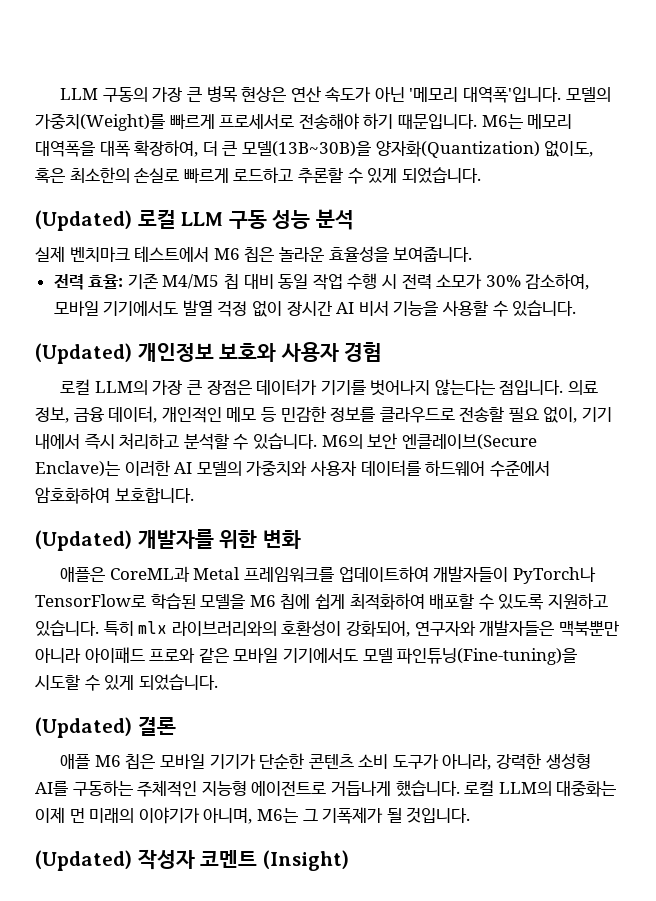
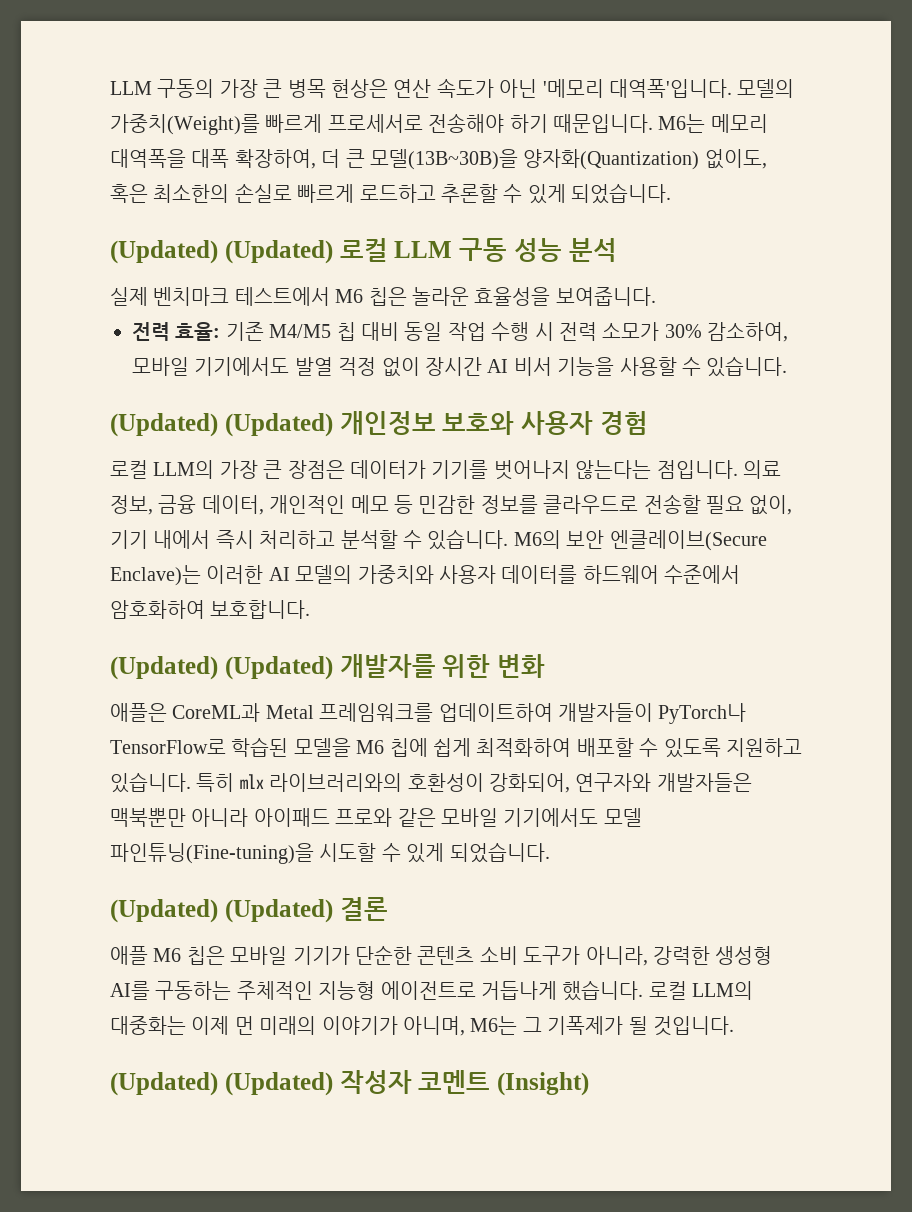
(132, 220) none -> [224,240,333,264] (Updated)
(132, 353) none -> [224,413,333,437] (Updated)
(132, 540) none -> [224,656,333,680] (Updated)
(132, 727) none -> [224,899,333,923] (Updated)
(132, 860) none -> [224,1072,333,1096] (Updated)

